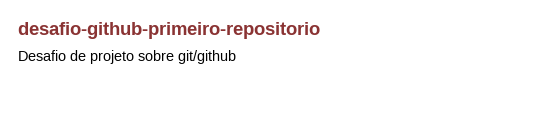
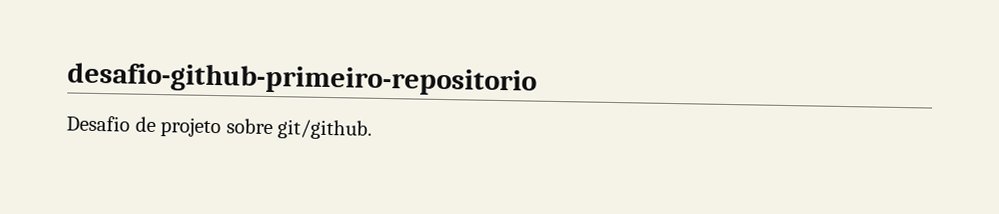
[178,50,236,64] git/github -> [277,119,373,140] git/github.

